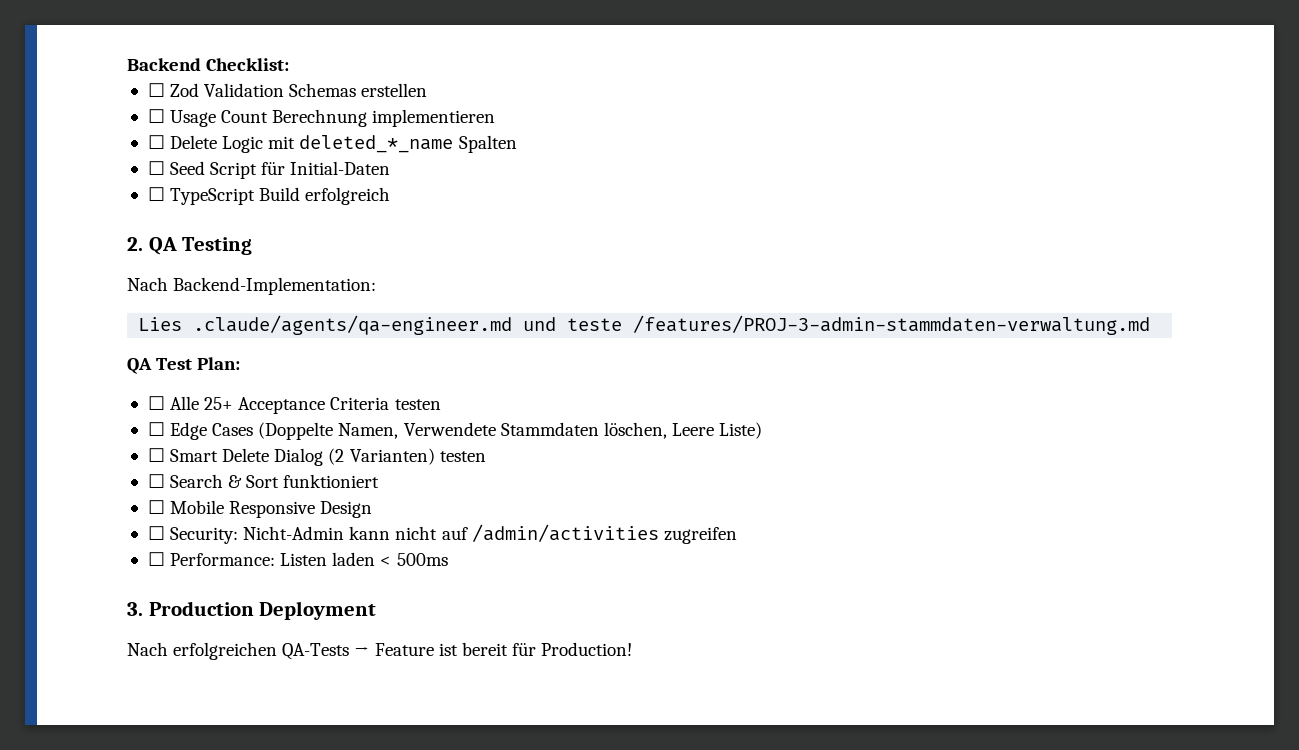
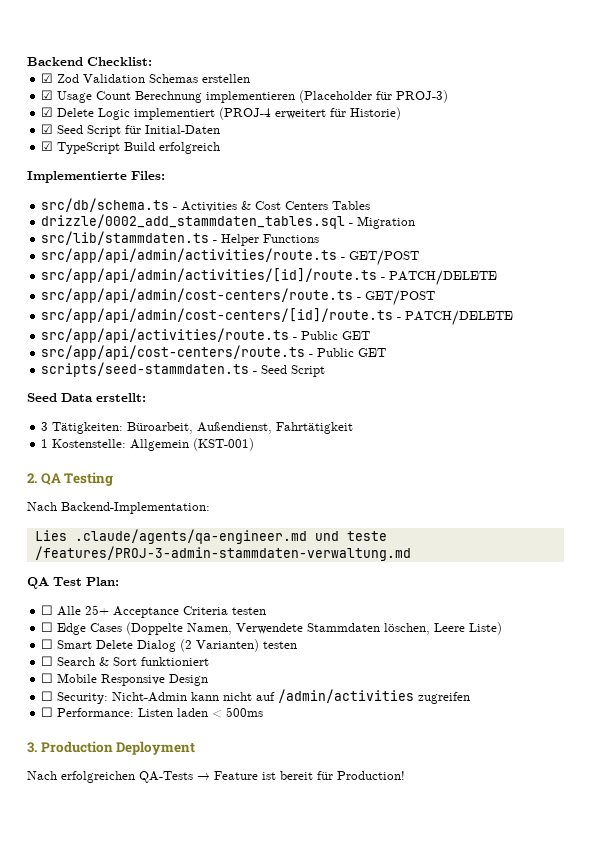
[147,83,165,97] ☐ -> [41,73,54,83] ☑
[147,109,165,123] ☐ -> [41,90,54,100] ☑
[147,135,517,153] [147,161,165,175] // ☐ Delete Logic mit deleted_*_name Spalten // ☐ -> [299,90,449,103] [41,107,402,120] [41,124,54,134] (Placeholder für PROJ-3) // ☑ Delete Logic implementiert (PROJ-4 erweitert für Historie) // ☑
[147,187,165,201] ☐ -> [41,141,54,151] ☑
(391, 196) none -> [27,171,165,183] [41,198,371,212] [41,214,416,229] [41,231,320,246] [41,248,420,266] [41,268,498,286] [41,288,436,306] [41,308,514,326] [41,328,371,343] [41,345,387,360] [41,362,326,377] [27,393,146,402] [41,422,354,434] [41,438,255,451] // Implementierte Files: // src/db/schema.ts - Activities & Cost Centers Tables // drizzle/0002_add_stammdaten_tables.sql - Migration // src/lib/stammdaten.ts - Helper Functions // src/app/api/admin/activities/route.ts - GET/POST // src/app/api/admin/activities/[id]/route.ts - PATCH/DELETE // src/app/api/admin/cost-centers/route.ts - GET/POST // src/app/api/admin/cost-centers/[id]/route.ts - PATCH/DELETE // src/app/api/activities/route.ts - Public GET // src/app/api/cost-centers/route.ts - Public GET // scripts/seed-stammdaten.ts - Seed Script // Seed Data erstellt: // 3 Tätigkeiten: Büroarbeit, Außendienst, Fahrtätigkeit // 1 Kostenstelle: Allgemein (KST-001)

